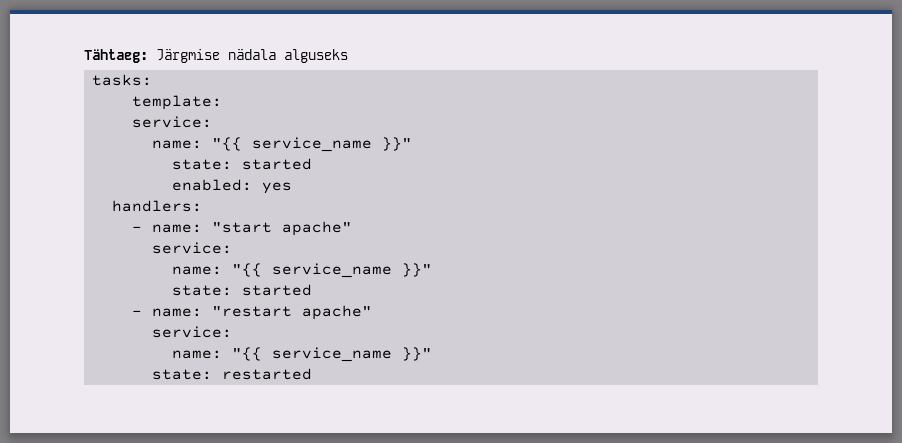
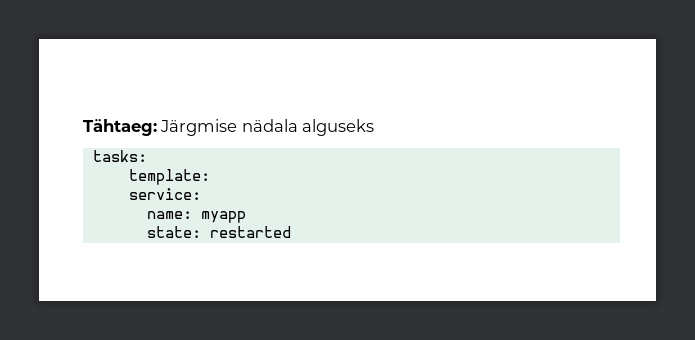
[212,137,413,152] [172,158,313,170] [172,179,293,194] [112,200,203,212] [132,221,353,236] [152,242,233,254] [172,263,433,278] [172,284,313,296] [132,305,373,320] [152,326,233,338] [172,347,433,362] "{{ service_name }}" // state: started // enabled: yes // handlers: // - name: "start apache" // service: // name: "{{ service_name }}" // state: started // - name: "restart apache" // service: // name: "{{ service_name }}" -> [200,211,246,223] myapp

